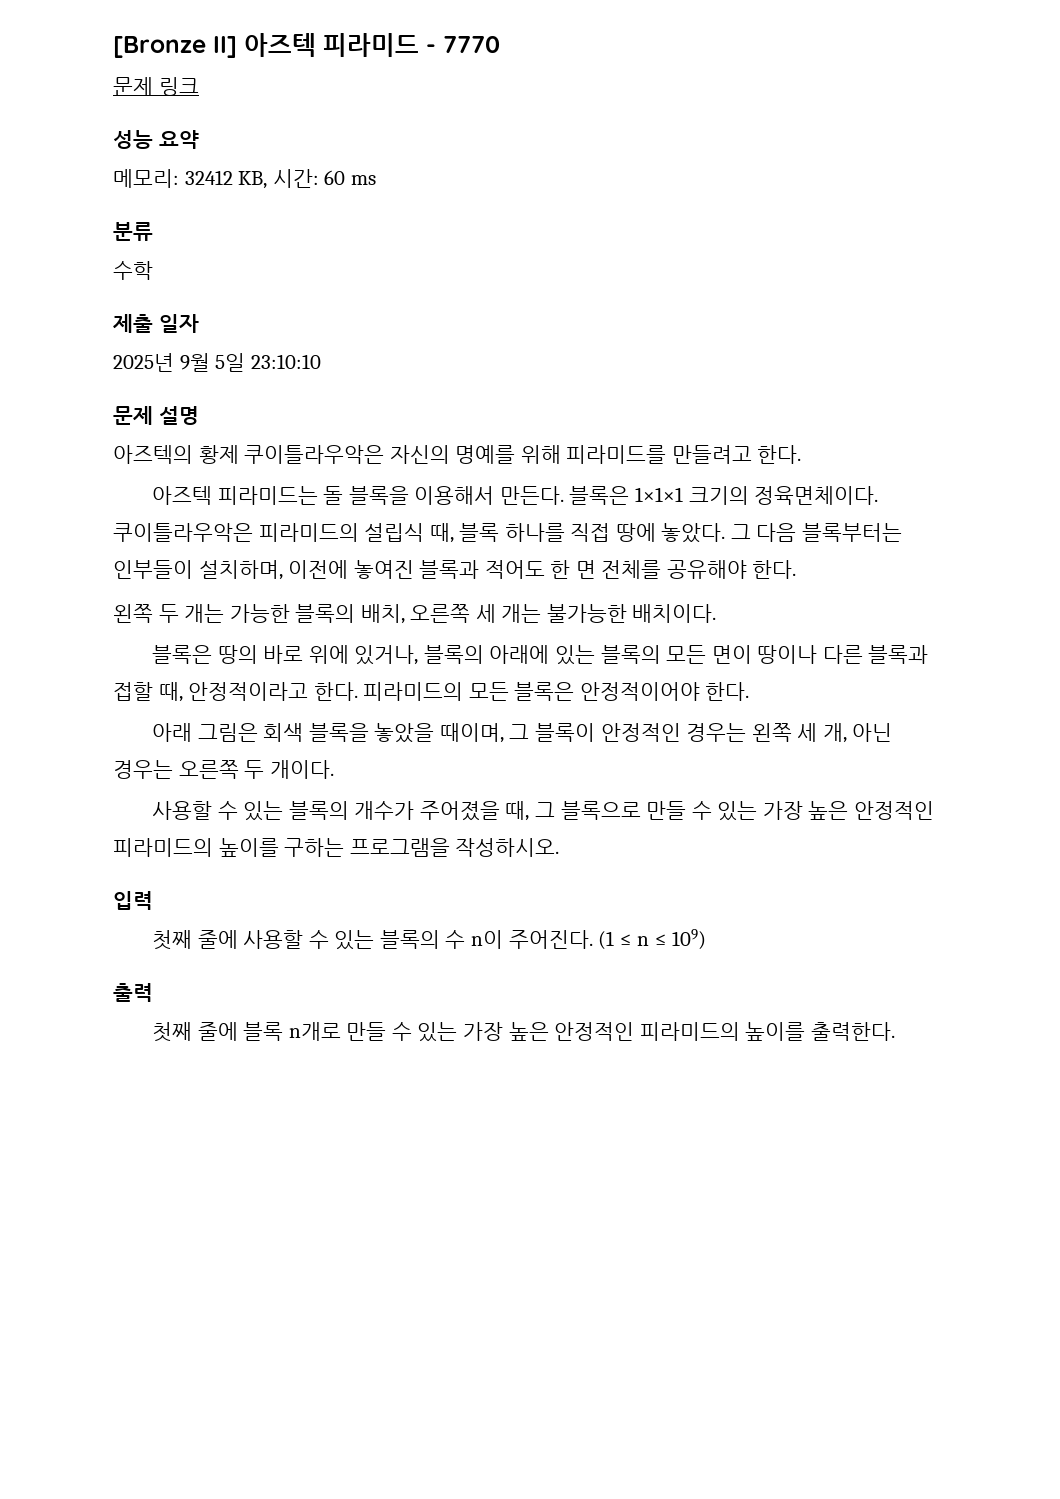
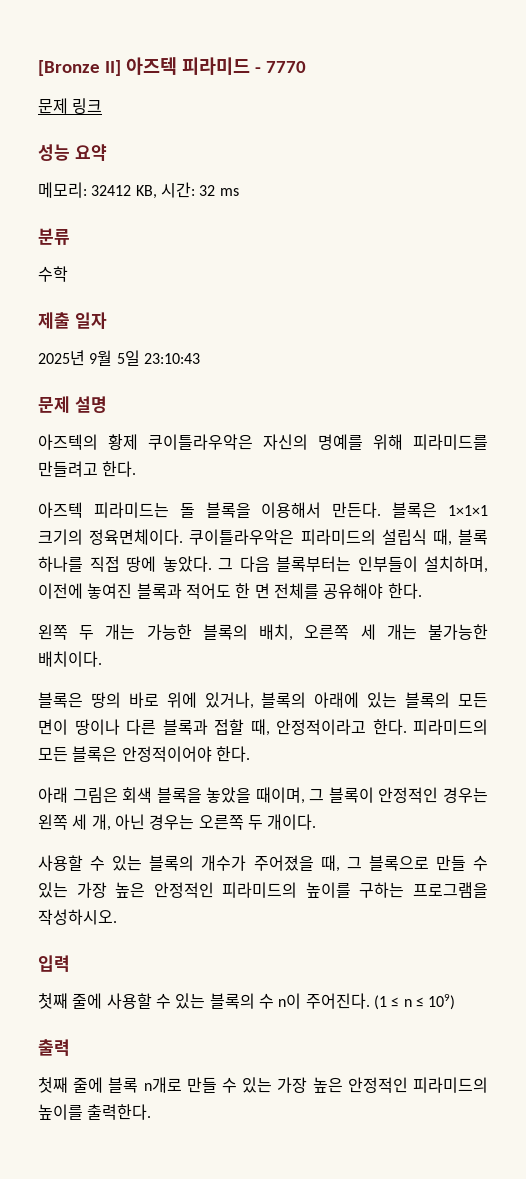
[324,170,346,185] 60 -> [199,185,216,196] 32
[250,354,321,369] 23:10:10 -> [143,353,200,364] 23:10:43

